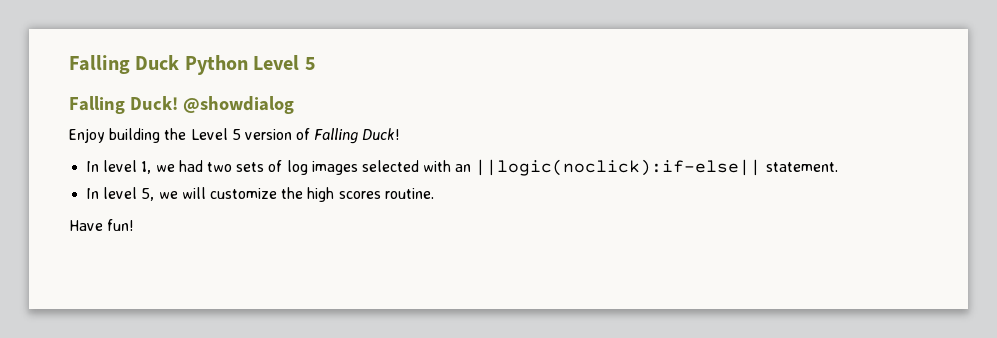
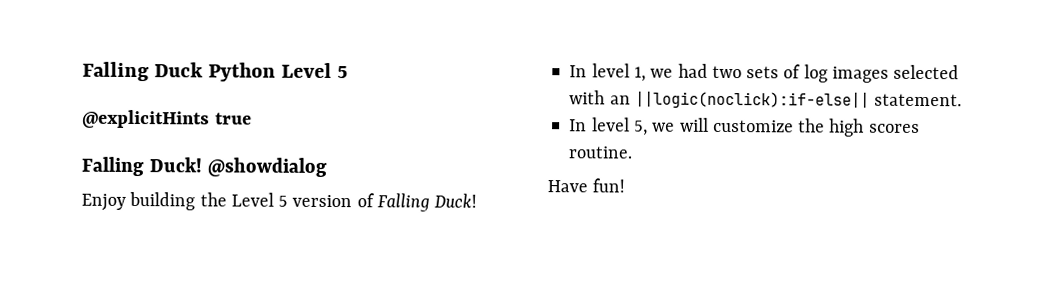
(316, 63) none -> [82,109,252,129] // @explicitHints true

